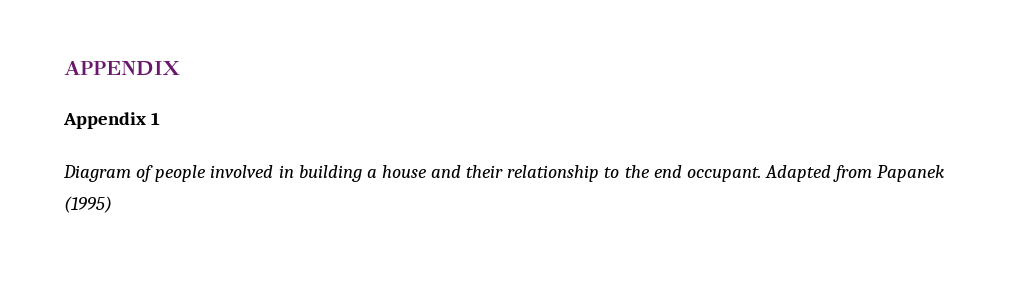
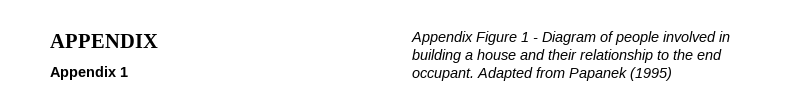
(161, 118) none -> [411,31,538,45] Appendix Figure 1 -

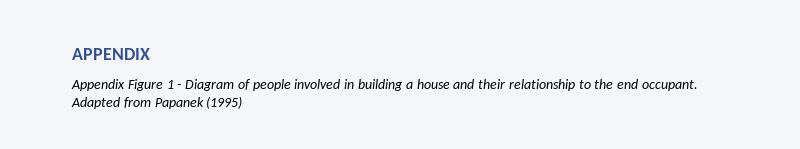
[50,66,128,80] // Appendix 1 -> (150, 54) none

